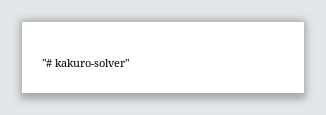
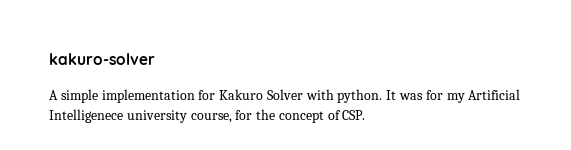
[42,59,129,67] "# kakuro-solver" -> [49,53,155,65] [49,89,521,103] [49,109,366,123] kakuro-solver // A simple implementation for Kakuro Solver with python. It was for my Artificial Intelligenece university course, for the concept of CSP.

